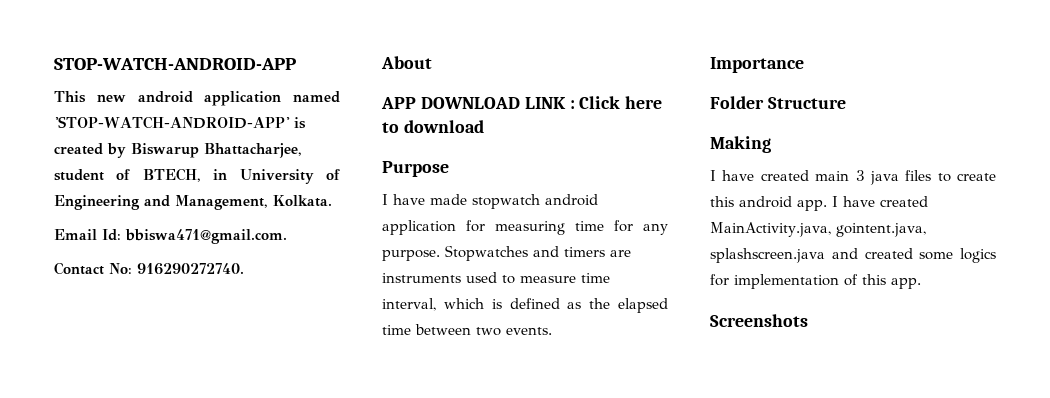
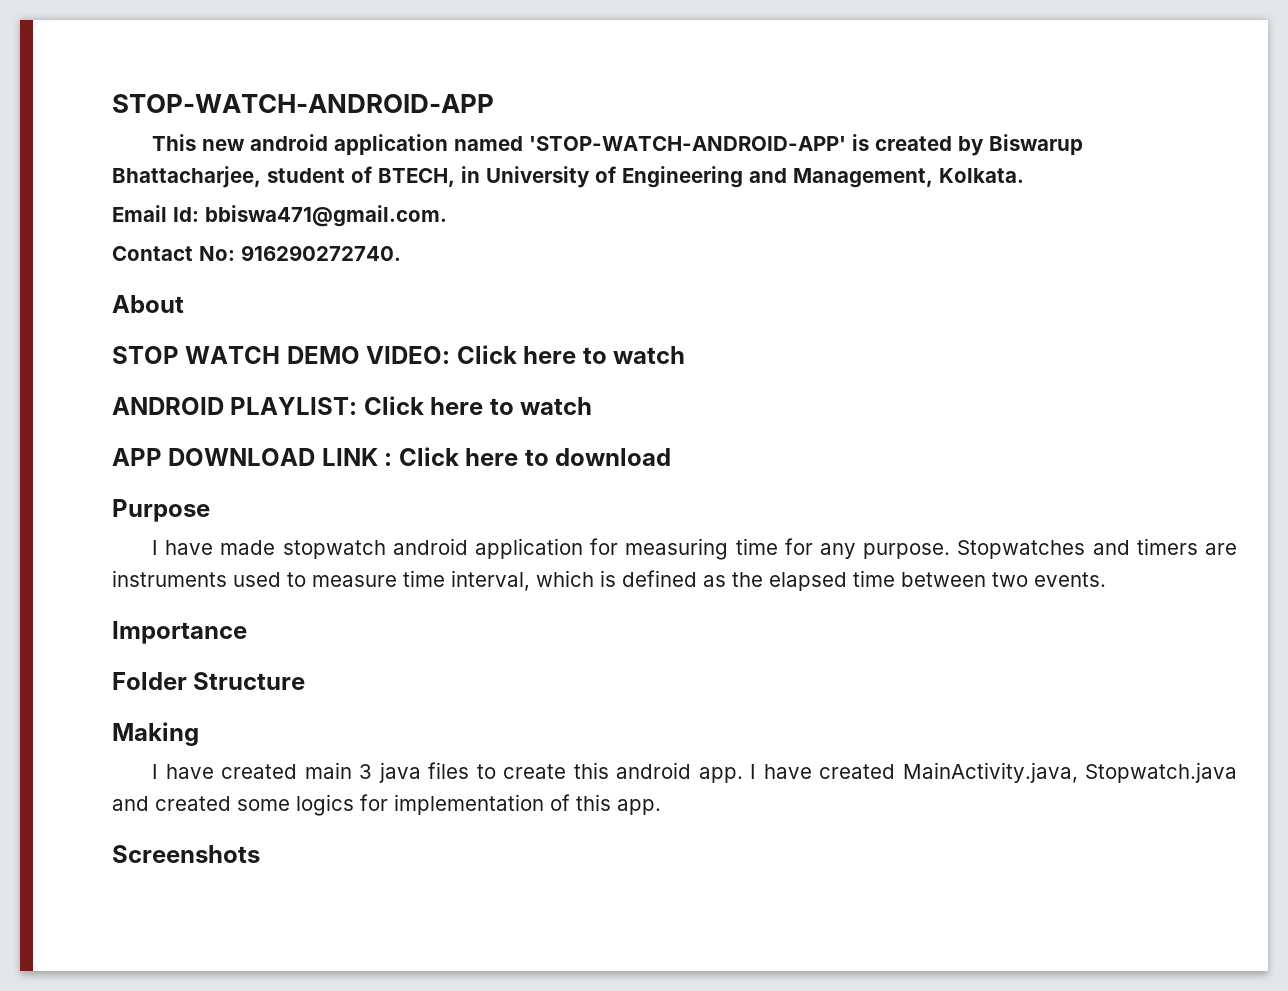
(432, 62) none -> [112,345,686,364] [112,396,593,415] // STOP WATCH DEMO VIDEO: Click here to watch // ANDROID PLAYLIST: Click here to watch
[835,223,926,237] [710,248,825,263] gointent.java, splashscreen.java -> [1084,762,1237,783] Stopwatch.java

